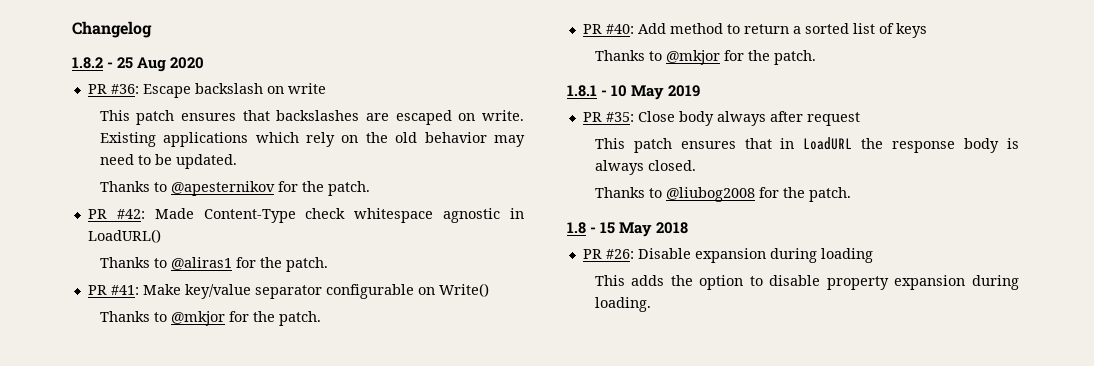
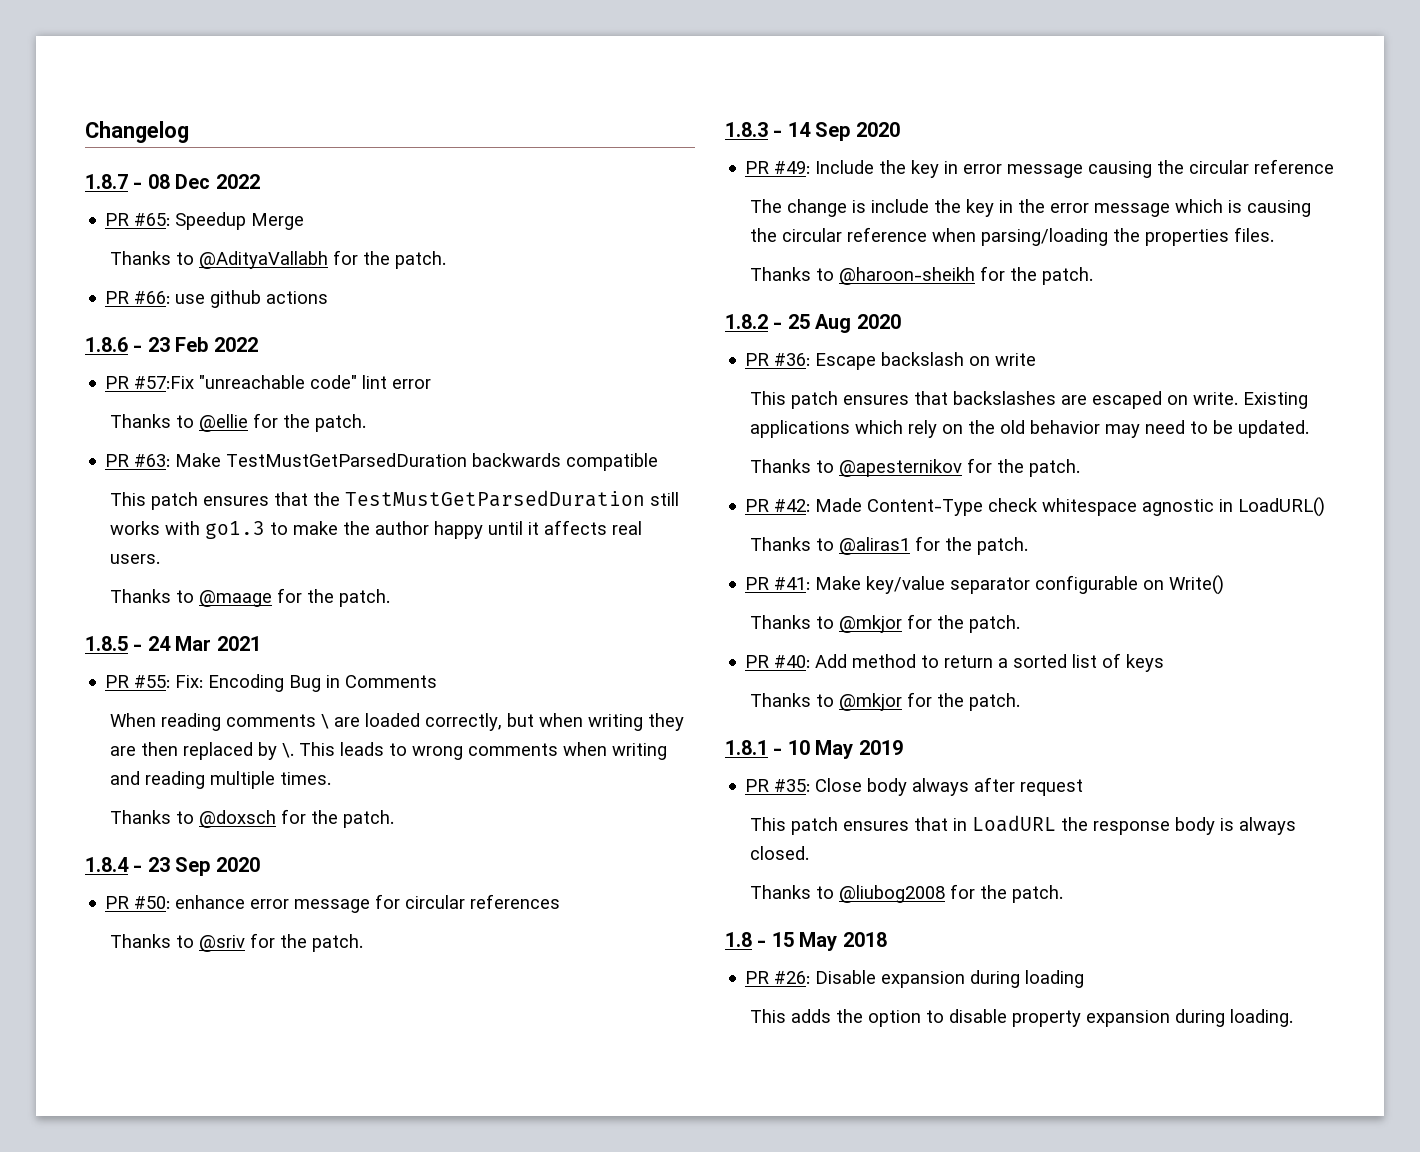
(152, 29) none -> [85,174,260,189] [105,212,305,230] [110,250,447,269] [105,290,329,308] [85,337,258,352] [105,375,432,389] [110,413,367,432] [105,453,659,471] [110,490,680,510] [110,520,643,539] [110,554,161,564] [110,588,391,607] [85,636,261,651] [105,674,438,692] [110,713,685,731] [110,742,668,760] [110,771,332,789] [110,809,395,828] [85,857,260,876] [105,894,561,913] [110,933,364,952] [725,122,900,141] [745,159,1335,178] [750,199,1312,217] [750,227,1275,246] [750,266,1094,285] // 1.8.7 - 08 Dec 2022 // PR #65: Speedup Merge // Thanks to @AdityaVallabh for the patch. // PR #66: use github actions // 1.8.6 - 23 Feb 2022 // PR #57:Fix "unreachable code" lint error // Thanks to @ellie for the patch. // PR #63: Make TestMustGetParsedDuration backwards compatible // This patch ensures that the TestMustGetParsedDuration still works with go1.3 to make the author happy until it affects real users. // Thanks to @maage for the patch. // 1.8.5 - 24 Mar 2021 // PR #55: Fix: Encoding Bug in Comments // When reading comments \ are loaded correctly, but when writing they are then replaced by \. This leads to wrong comments when writing and reading multiple times. // Thanks to @doxsch for the patch. // 1.8.4 - 23 Sep 2020 // PR #50: enhance error message for circular references // Thanks to @sriv for the patch. // 1.8.3 - 14 Sep 2020 // PR #49: Include the key in error message causing the circular reference // The change is include the key in the error message which is causing the circular reference when parsing/loading the properties files. // Thanks to @haroon-sheikh for the patch.

